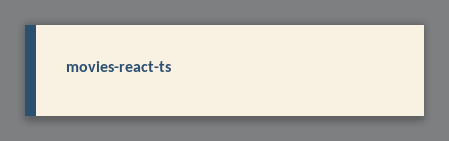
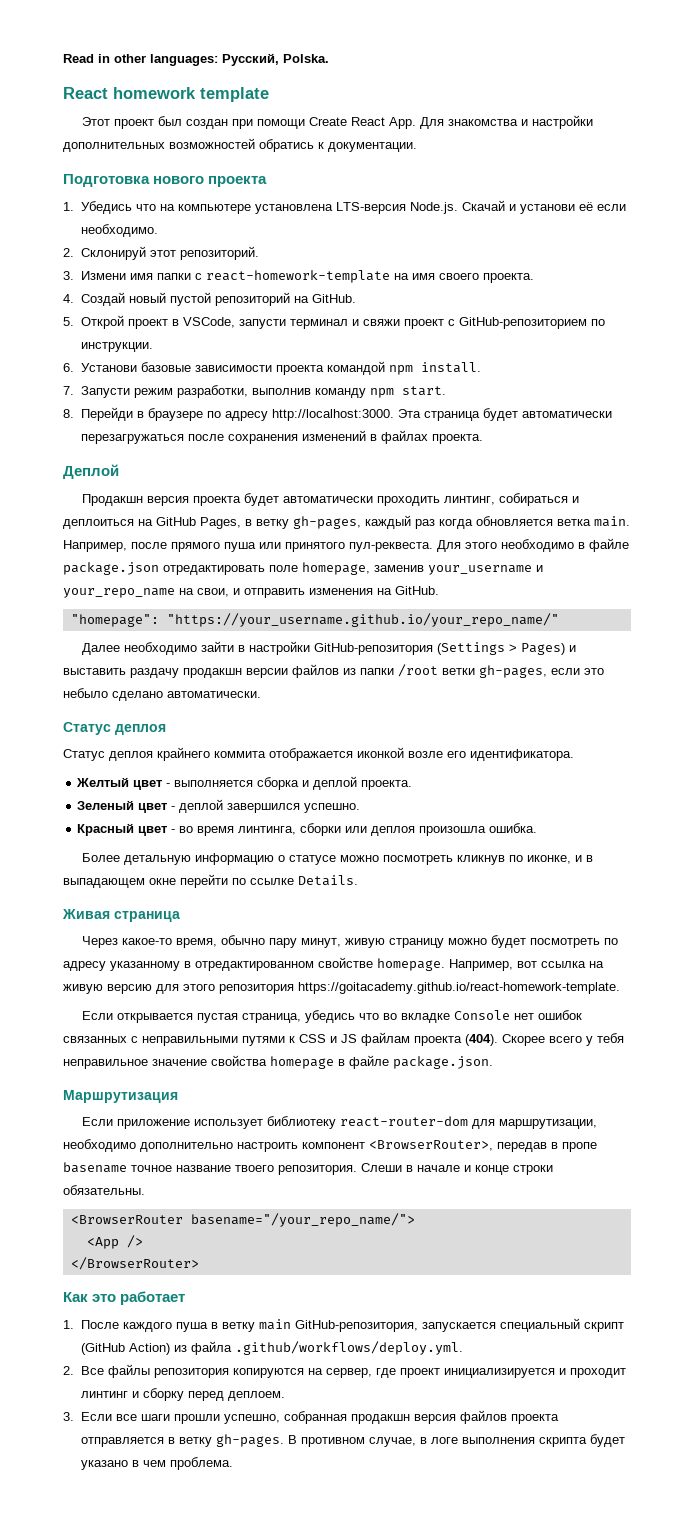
[66,61,171,72] movies-react-ts -> [63,53,329,66] [63,87,269,102] [82,115,594,129] [63,138,417,152] [63,174,268,187] [63,200,626,214] [80,224,158,237] [63,246,259,260] [63,270,534,283] [63,292,356,306] [63,315,605,329] [80,342,153,352] [63,361,481,375] [63,385,446,398] [63,407,612,421] [80,430,483,444] [63,464,119,479] [82,493,580,506] [63,515,630,529] [63,538,629,552] [63,562,543,575] [63,586,439,598] [70,613,559,627] [82,641,577,655] [63,664,604,678] [63,688,261,701] [63,722,166,735] [63,747,574,761] [76,776,413,790] [77,799,361,813] [77,823,538,836] [82,853,594,865] [63,874,358,888] [62,909,180,922] [82,935,619,948] [63,957,604,971] [63,982,620,994] [82,1010,583,1023] [63,1032,624,1046] [63,1055,493,1069] [63,1090,178,1103] [82,1116,598,1129] [63,1139,597,1152] [63,1162,553,1175] [63,1185,145,1195] [70,1213,415,1227] [86,1235,143,1249] [70,1257,199,1270] [63,1291,186,1305] [63,1318,624,1332] [80,1341,463,1355] [63,1364,626,1378] [80,1388,285,1401] [63,1410,559,1424] [80,1434,625,1447] [80,1457,233,1470] Read in other languages: Русский, Polska. // React homework template // Этот проект был создан при помощи Create React App. Для знакомства и настройки дополнительных возможностей обратись к документации. // Подготовка нового проекта // 1. Убедись что на компьютере установлена LTS-версия Node.js. Скачай и установи её если необходимо. // 2. Склонируй этот репозиторий. // 3. Измени имя папки с react-homework-template на имя своего проекта. // 4. Создай новый пустой репозиторий на GitHub. // 5. Открой проект в VSCode, запусти терминал и свяжи проект с GitHub-репозиторием по инструкции. // 6. Установи базовые зависимости проекта командой npm install. // 7. Запусти режим разработки, выполнив команду npm start. // 8. Перейди в браузере по адресу http://localhost:3000. Эта страница будет автоматически перезагружаться после сохранения изменений в файлах проекта. // Деплой // Продакшн версия проекта будет автоматически проходить линтинг, собираться и деплоиться на GitHub Pages, в ветку gh-pages, каждый раз когда обновляется ветка main. Например, после прямого пуша или принятого пул-реквеста. Для этого необходимо в файле package.json отредактировать поле homepage, заменив your_username и your_repo_name на свои, и отправить изменения на GitHub. // "homepage": "https://your_username.github.io/your_repo_name/" // Далее необходимо зайти в настройки GitHub-репозитория (Settings > Pages) и выставить раздачу продакшн версии файлов из папки /root ветки gh-pages, если это небыло сделано автоматически. // Статус деплоя // Статус деплоя крайнего коммита отображается иконкой возле его идентификатора. // Желтый цвет - выполняется сборка и деплой проекта. // Зеленый цвет - деплой завершился успешно. // Красный цвет - во время линтинга, сборки или деплоя произошла ошибка. // Более детальную информацию о статусе можно посмотреть кликнув по иконке, и в выпадающем окне перейти по ссылке Details. // Живая страница // Через какое-то время, обычно пару минут, живую страницу можно будет посмотреть по адресу указанному в отредактированном свойстве homepage. Например, вот ссылка на живую версию для этого репозитория https://goitacademy.github.io/react-homework-template. // Если открывается пустая страница, убедись что во вкладке Console нет ошибок связанных с неправильными путями к CSS и JS файлам проекта (404). Скорее всего у тебя неправильное значение свойства homepage в файле package.json. // Маршрутизация // Если приложение использует библиотеку react-router-dom для маршрутизации, необходимо дополнительно настроить компонент <BrowserRouter>, передав в пропе basename точное название твоего репозитория. Слеши в начале и конце строки обязательны. // <BrowserRouter basename="/your_repo_name/"> // <App /> // </BrowserRouter> // Как это работает // 1. После каждого пуша в ветку main GitHub-репозитория, запускается специальный скрипт (GitHub Action) из файла .github/workflows/deploy.yml. // 2. Все файлы репозитория копируются на сервер, где проект инициализируется и проходит линтинг и сборку перед деплоем. // 3. Если все шаги прошли успешно, собранная продакшн версия файлов проекта отправляется в ветку gh-pages. В противном случае, в логе выполнения скрипта будет указано в чем проблема.

